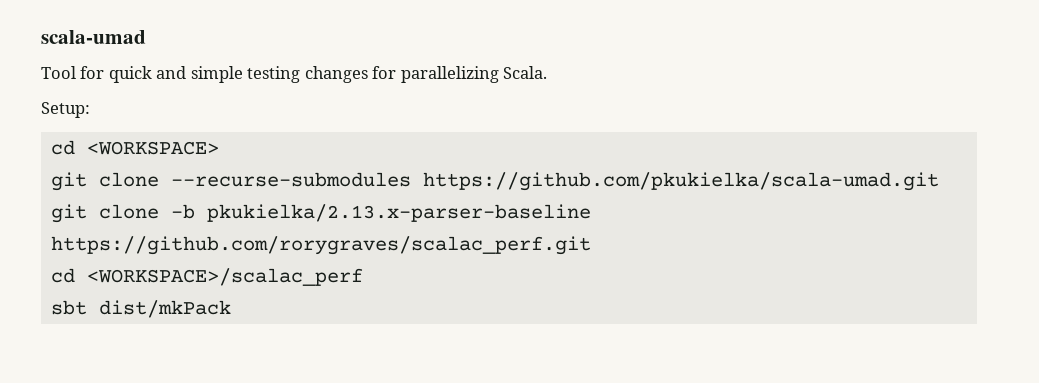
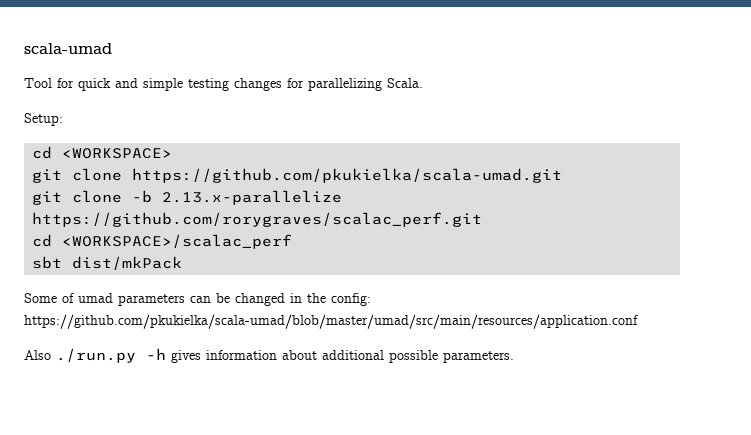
[170,172,411,187] --recurse-submodules -> (123, 174) none
[206,204,591,222] pkukielka/2.13.x-parser-baseline -> [162,190,343,205] 2.13.x-parallelize
(231, 309) none -> [24,293,371,306] [24,314,638,329] [24,348,514,363] // Some of umad parameters can be changed in the config: https://github.com/pkukielka/scala-umad/blob/master/umad/src/main/resources/application.conf // Also ./run.py -h gives information about additional possible parameters.

